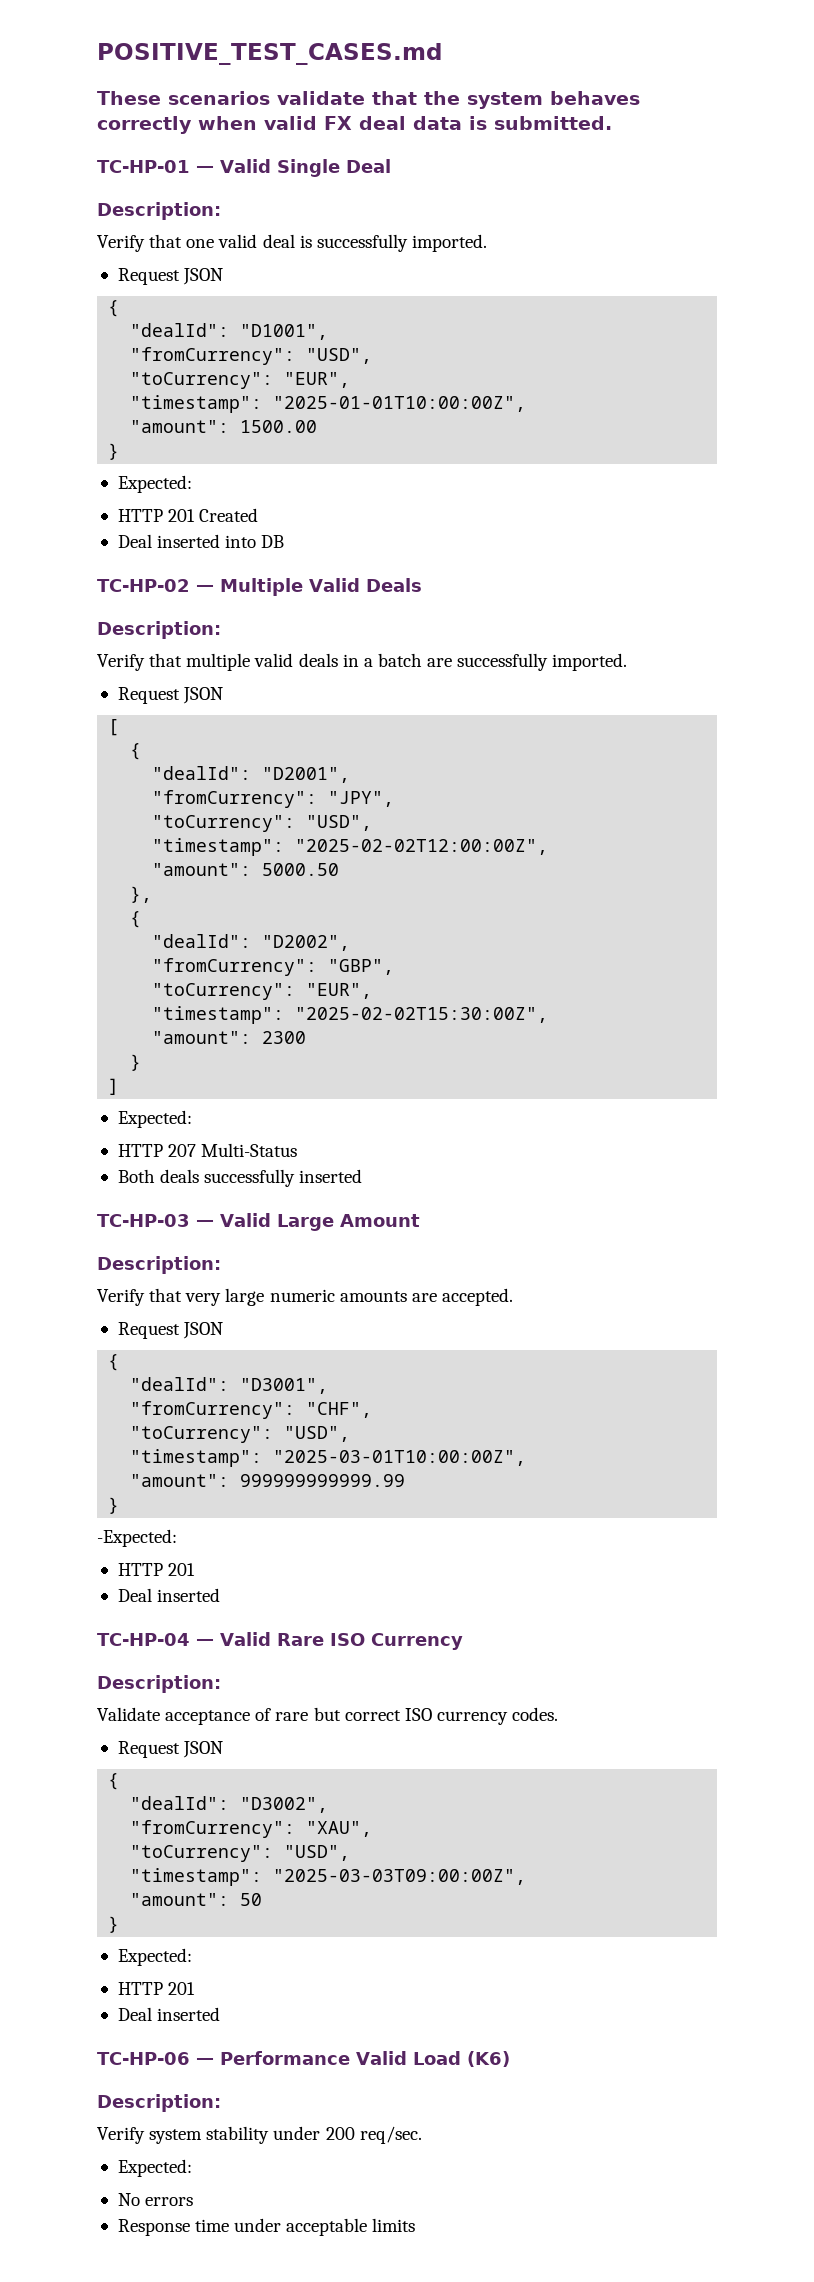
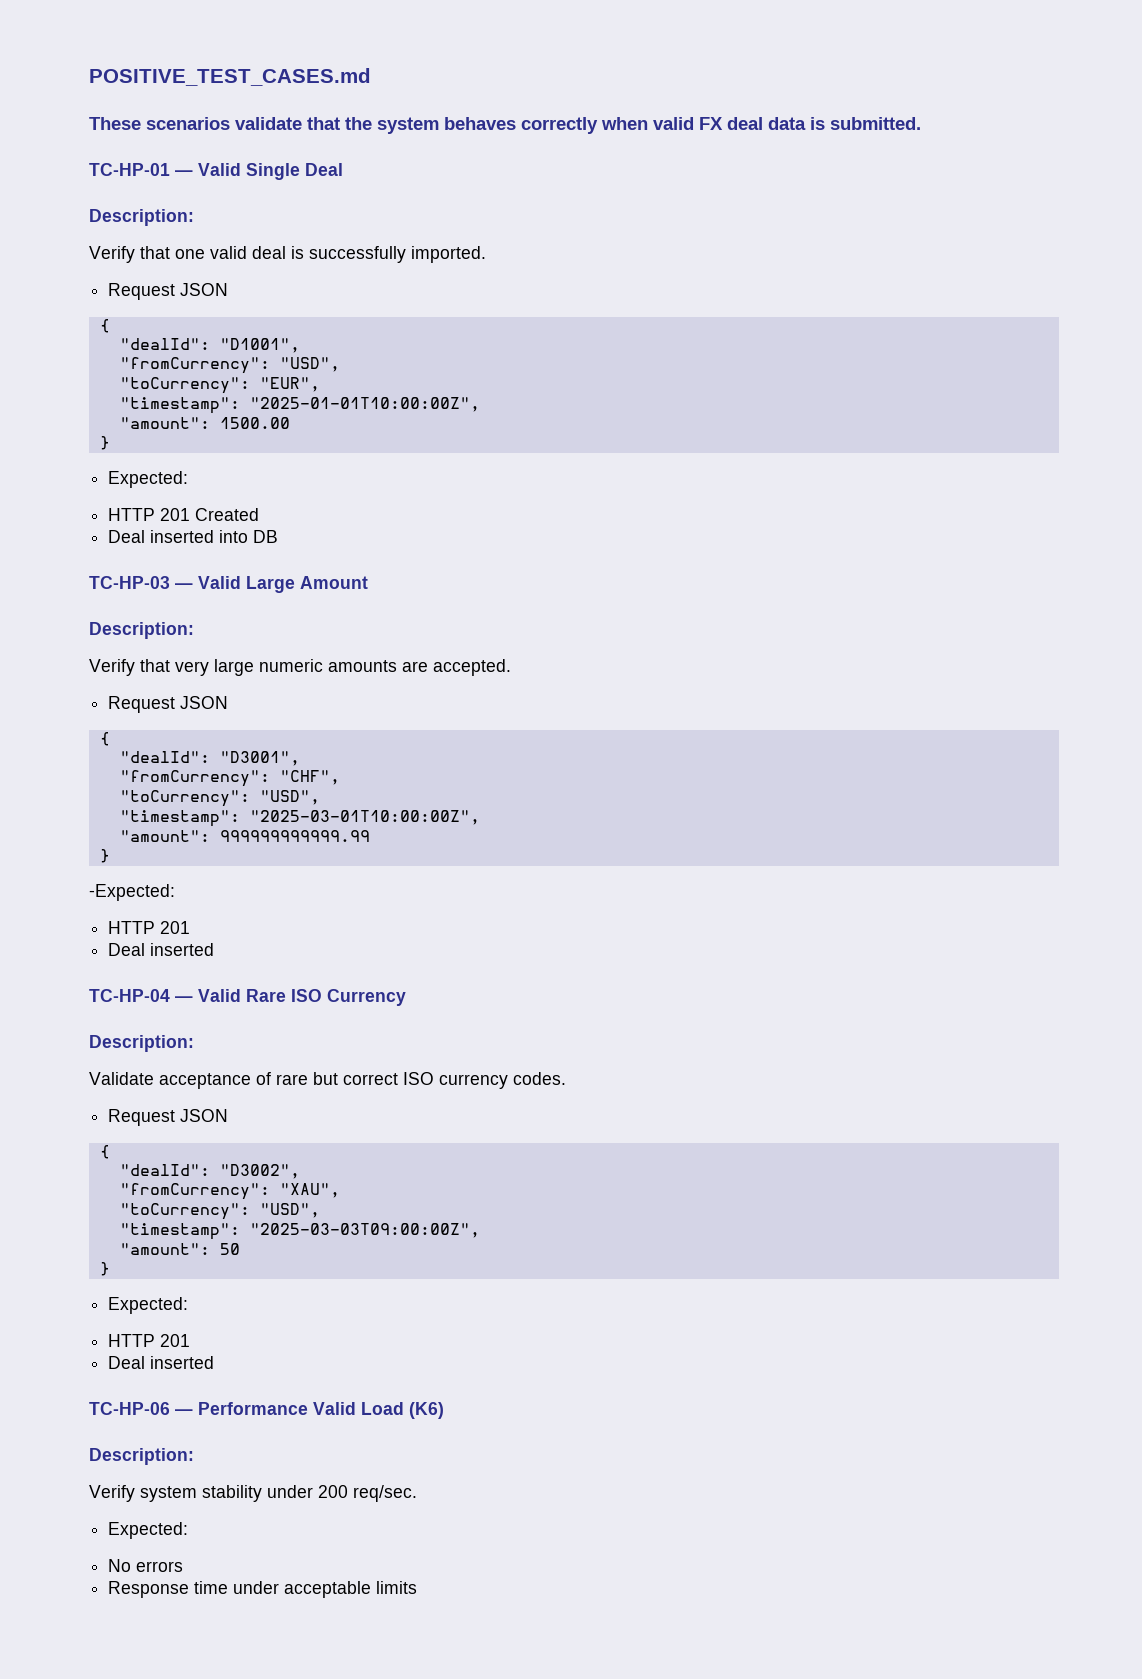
[97,578,422,596] [97,621,221,639] [97,653,628,671] [117,687,224,704] [108,719,120,736] [130,743,142,760] [152,766,351,783] [152,790,395,808] [152,815,373,832] [152,838,549,856] [152,863,340,876] [130,886,153,903] [130,911,142,928] [152,934,351,951] [152,958,395,976] [152,983,373,1000] [152,1006,549,1024] [152,1031,307,1044] [130,1054,142,1071] [108,1078,120,1095] [117,1110,192,1128] [117,1143,298,1157] [117,1169,363,1187] // TC-HP-02 — Multiple Valid Deals // Description: // Verify that multiple valid deals in a batch are successfully imported. // Request JSON // [ // { // "dealId": "D2001", // "fromCurrency": "JPY", // "toCurrency": "USD", // "timestamp": "2025-02-02T12:00:00Z", // "amount": 5000.50 // }, // { // "dealId": "D2002", // "fromCurrency": "GBP", // "toCurrency": "EUR", // "timestamp": "2025-02-02T15:30:00Z", // "amount": 2300 // } // ] // Expected: // HTTP 207 Multi-Status // Both deals successfully inserted -> (279, 536) none

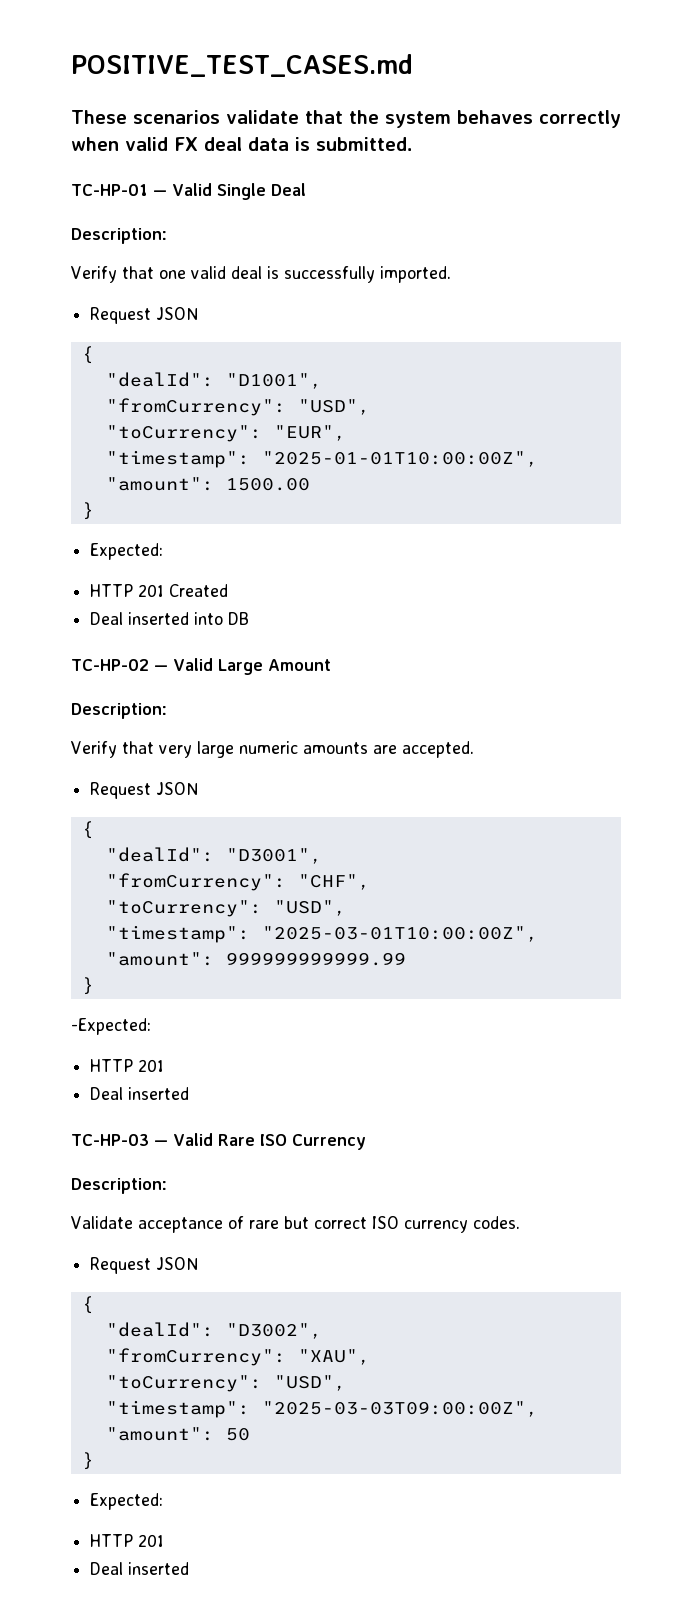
[89,576,170,589] TC-HP-03 -> [71,659,149,671] TC-HP-02
[89,989,170,1002] TC-HP-04 -> [71,1134,149,1146] TC-HP-03
[89,1402,444,1419] [89,1448,194,1465] [89,1485,417,1502] [108,1522,189,1539] [108,1559,184,1572] [108,1581,418,1598] // TC-HP-06 — Performance Valid Load (K6) // Description: // Verify system stability under 200 req/sec. // Expected: // No errors // Response time under acceptable limits -> (190, 1568) none

